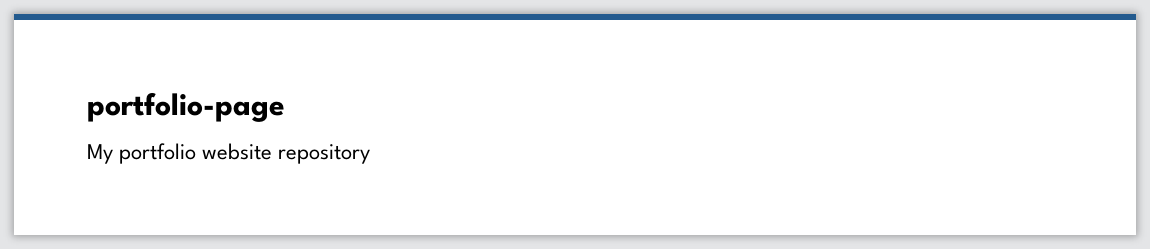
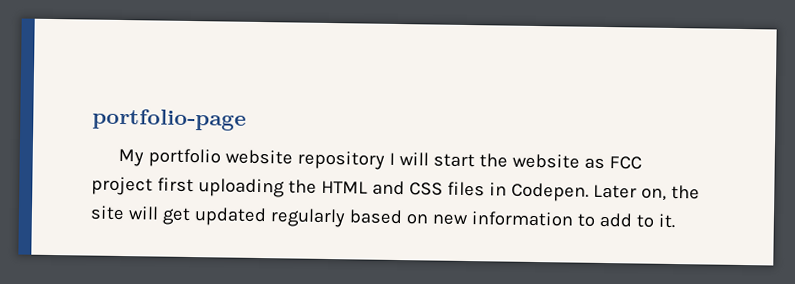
(371, 154) none -> [388,152,642,170] [91,176,700,202] [90,205,675,229] I will start the website as FCC project first uploading the HTML and CSS files in Codepen. Later on, the site will get updated regularly based on new information to add to it.

